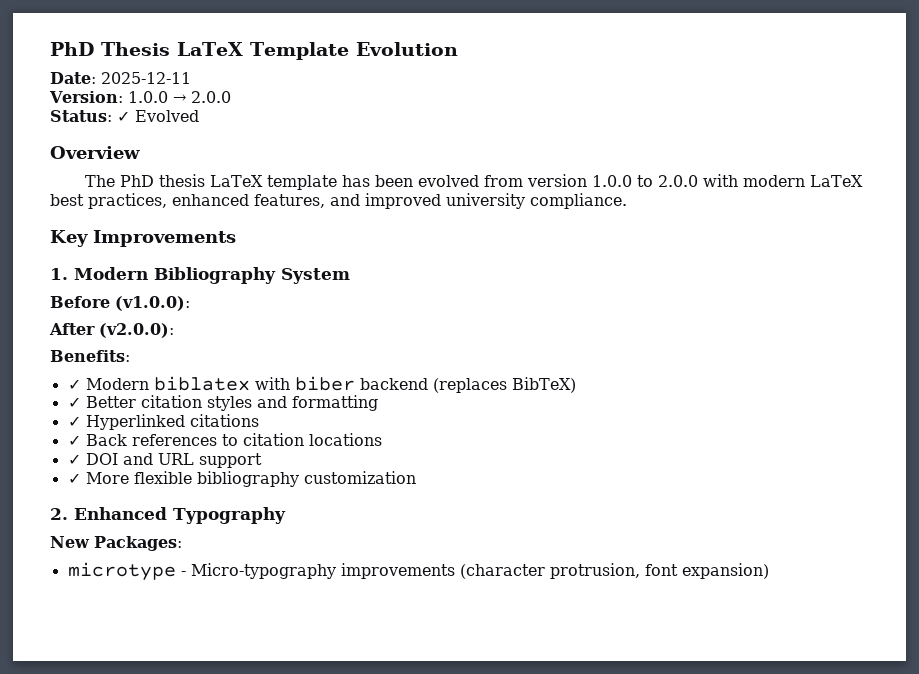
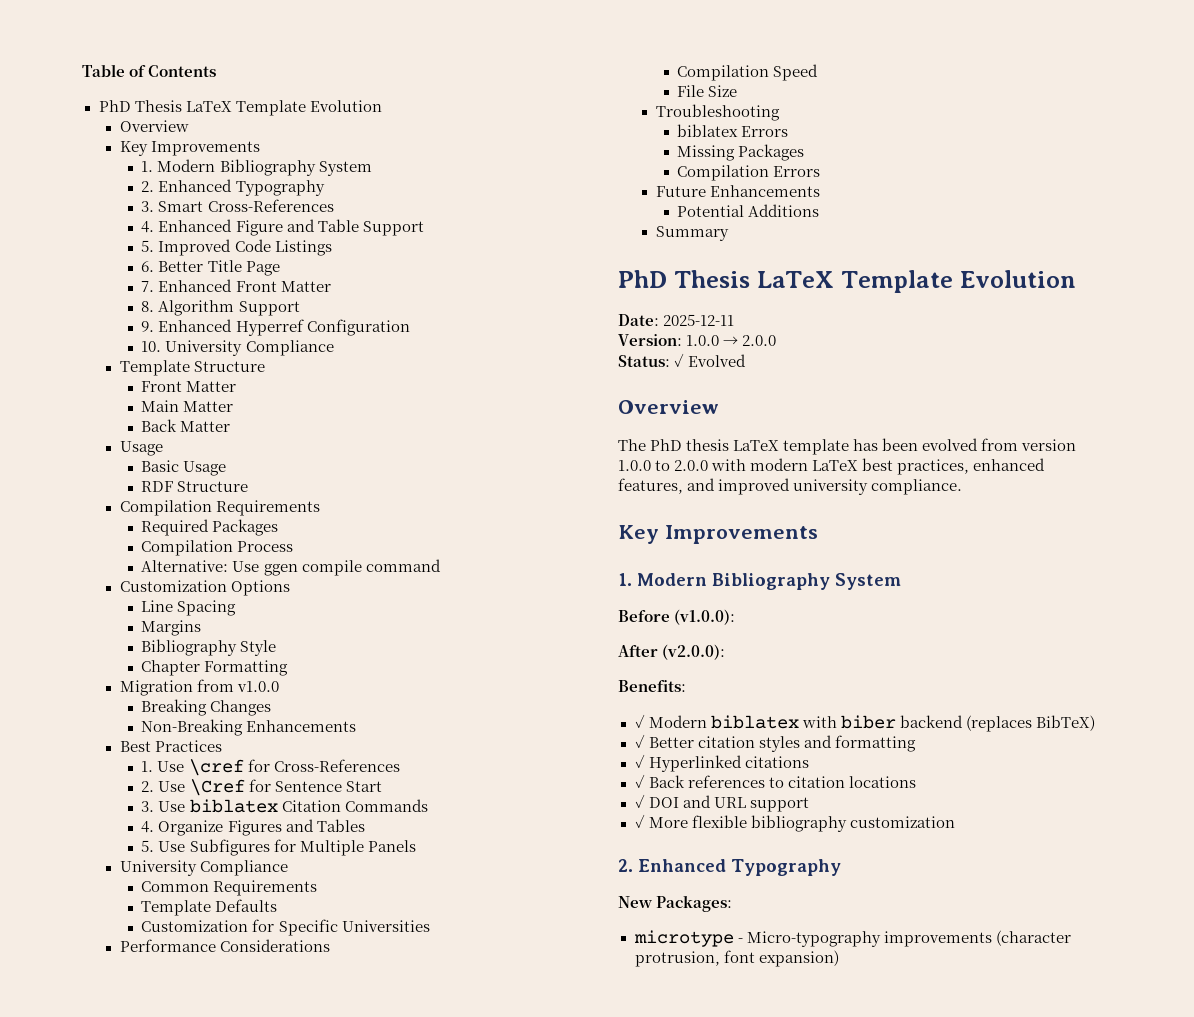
(50, 49) none -> [82,64,217,77] [98,100,382,116] [119,120,189,132] [119,141,261,156] [141,159,372,176] [141,179,325,196] [141,199,334,212] [141,219,424,236] [141,239,332,256] [141,260,280,276] [141,279,331,292] [141,300,300,316] [141,319,410,336] [141,340,334,356] [119,360,266,376] [141,381,237,392] [141,400,234,412] [141,419,231,432] [119,441,163,456] [141,460,227,476] [141,481,249,492] [119,500,321,516] [141,519,279,536] [141,540,294,556] [141,559,441,576] [119,580,291,596] [141,600,237,616] [141,620,202,636] [141,639,277,656] [141,660,289,676] [119,679,280,696] [141,699,272,716] [141,719,357,736] [119,740,223,752] [141,759,400,776] [141,779,382,796] [141,799,428,813] [141,819,365,836] [141,839,416,856] [119,860,289,876] [141,880,318,896] [141,899,278,916] [141,919,430,936] [119,939,331,952] [677,64,819,81] [677,85,738,97] [655,104,780,121] [677,124,789,137] [677,144,805,161] [677,165,821,181] [655,185,821,197] [677,204,820,217] [655,226,729,241] Table of Contents // PhD Thesis LaTeX Template Evolution // Overview // Key Improvements // 1. Modern Bibliography System // 2. Enhanced Typography // 3. Smart Cross-References // 4. Enhanced Figure and Table Support // 5. Improved Code Listings // 6. Better Title Page // 7. Enhanced Front Matter // 8. Algorithm Support // 9. Enhanced Hyperref Configuration // 10. University Compliance // Template Structure // Front Matter // Main Matter // Back Matter // Usage // Basic Usage // RDF Structure // Compilation Requirements // Required Packages // Compilation Process // Alternative: Use ggen compile command // Customization Options // Line Spacing // Margins // Bibliography Style // Chapter Formatting // Migration from v1.0.0 // Breaking Changes // Non-Breaking Enhancements // Best Practices // 1. Use \cref for Cross-References // 2. Use \Cref for Sentence Start // 3. Use biblatex Citation Commands // 4. Organize Figures and Tables // 5. Use Subfigures for Multiple Panels // University Compliance // Common Requirements // Template Defaults // Customization for Specific Universities // Performance Considerations // Compilation Speed // File Size // Troubleshooting // biblatex Errors // Missing Packages // Compilation Errors // Future Enhancements // Potential Additions // Summary //

